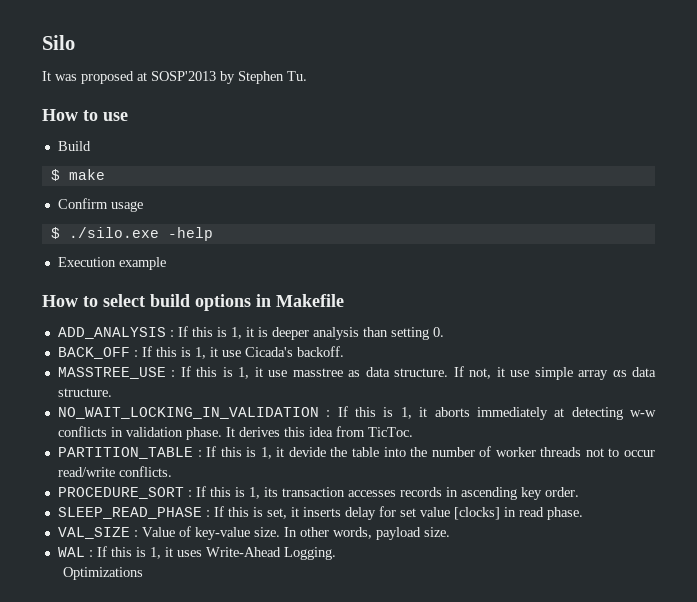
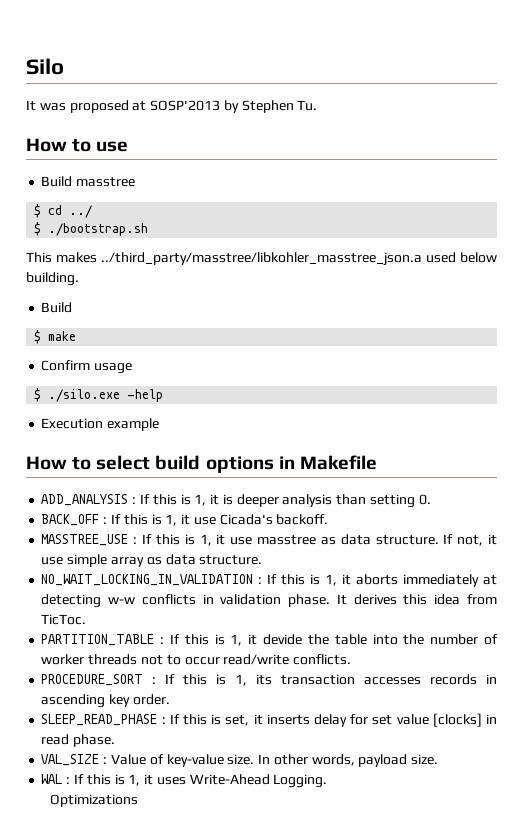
(128, 116) none -> [41,176,136,187] [34,204,93,218] [34,222,149,236] [26,252,497,266] [26,272,79,286] // Build masstree // $ cd ../ // $ ./bootstrap.sh // This makes ../third_party/masstree/libkohler_masstree_json.a used below building.

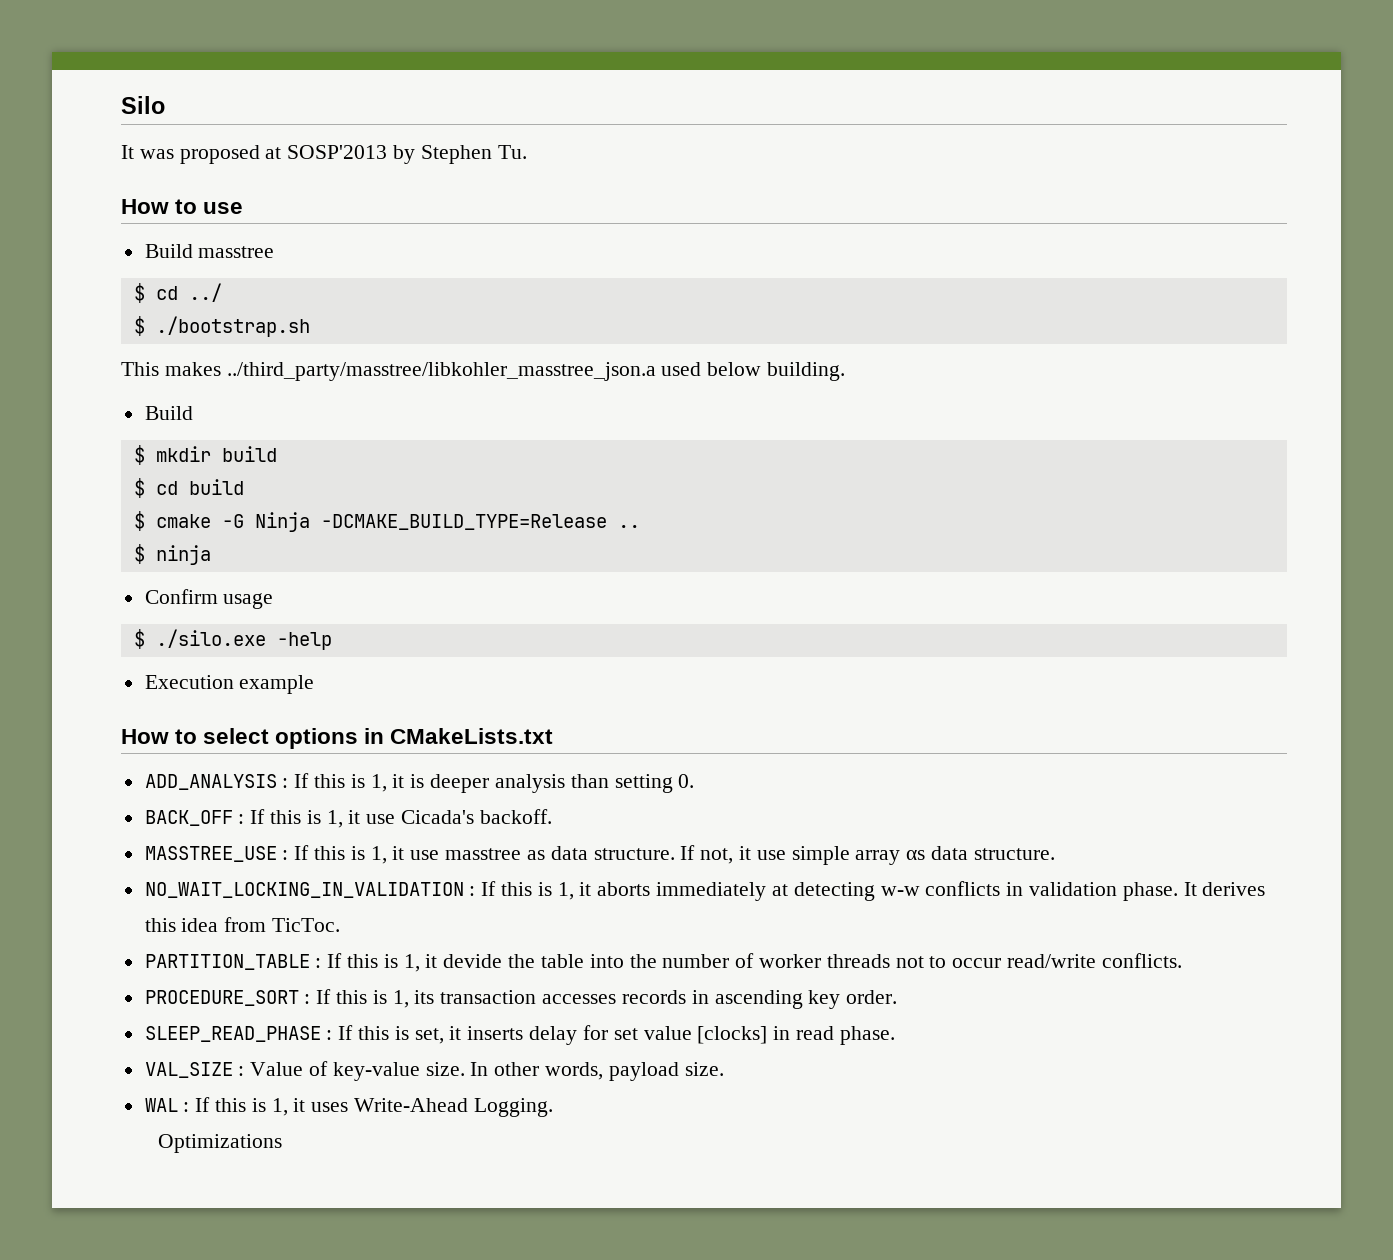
[48,331,77,341] make -> [155,446,277,462] [133,478,244,498] [133,511,640,532] [133,544,211,565] mkdir build // $ cd build // $ cmake -G Ninja -DCMAKE_BUILD_TYPE=Release .. // $ ninja
[155,455,201,470] build -> (270, 736) none
[299,455,377,470] Makefile -> [390,728,554,744] CMakeLists.txt

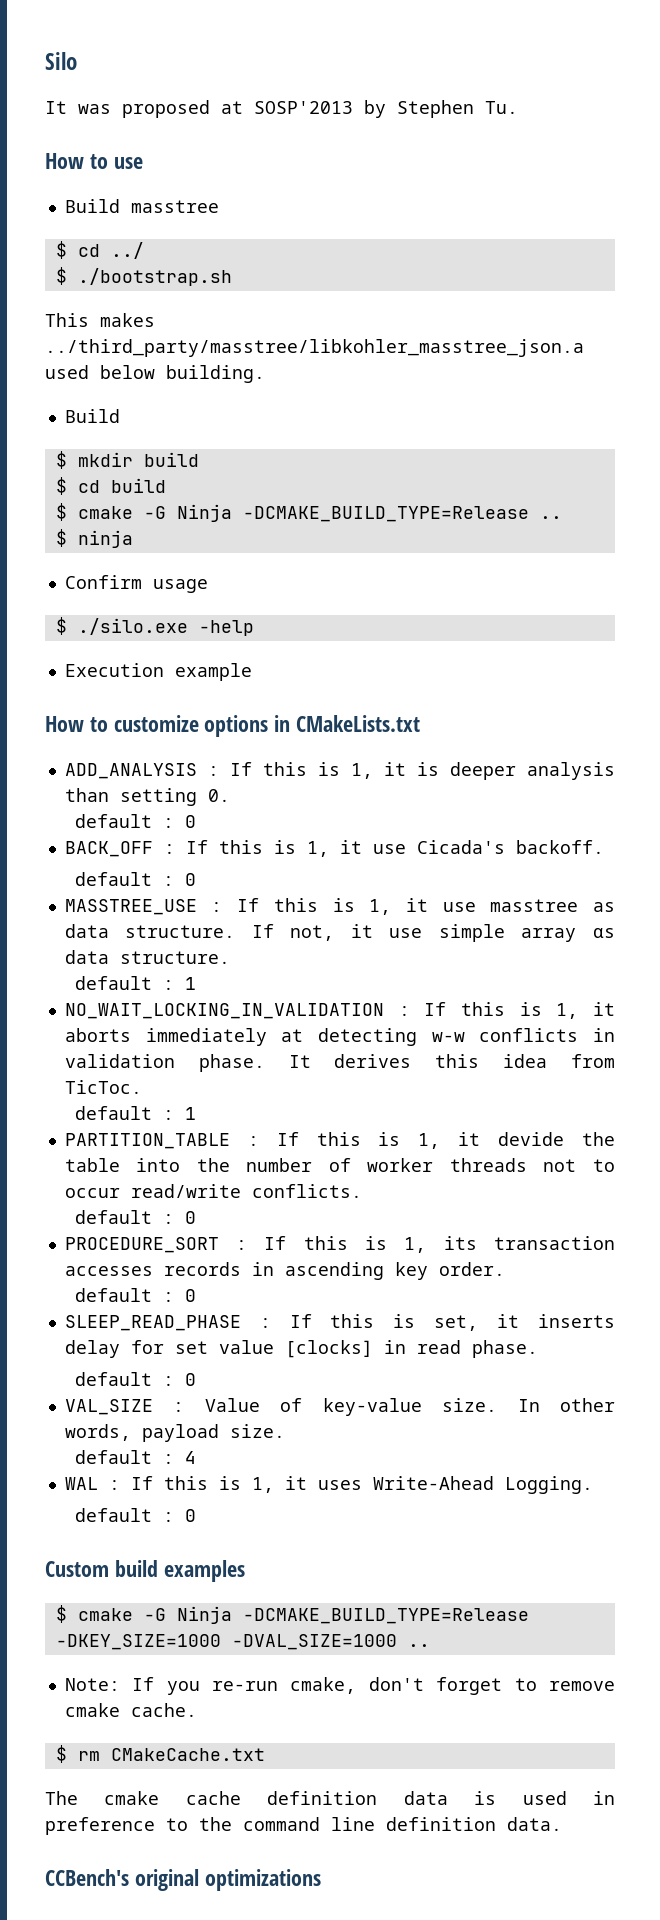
[203,728,270,744] select -> [113,715,199,732] customize
(695, 781) none -> [75,814,197,828] // default : 0
(552, 816) none -> [75,872,197,886] // default : 0
(1055, 854) none -> [75,976,197,990] // default : 1
(341, 925) none -> [75,1106,197,1120] // default : 1
(1182, 960) none -> [75,1210,197,1224] // default : 0
(898, 997) none -> [75,1288,197,1302] // default : 0
(895, 1035) none -> [75,1372,197,1386] // default : 0
(724, 1069) none -> [75,1450,197,1464] // default : 4
[158,1134,283,1153] Optimizations -> [75,1508,197,1522] [45,1560,245,1582] [55,1605,529,1624] [55,1634,430,1650] [64,1677,615,1695] [64,1703,197,1717] [55,1745,265,1763] [45,1791,616,1805] [45,1817,562,1835] [45,1869,321,1891] default : 0 // Custom build examples // $ cmake -G Ninja -DCMAKE_BUILD_TYPE=Release -DKEY_SIZE=1000 -DVAL_SIZE=1000 .. // Note: If you re-run cmake, don't forget to remove cmake cache. // $ rm CMakeCache.txt // The cmake cache definition data is used in preference to the command line definition data. // CCBench's original optimizations

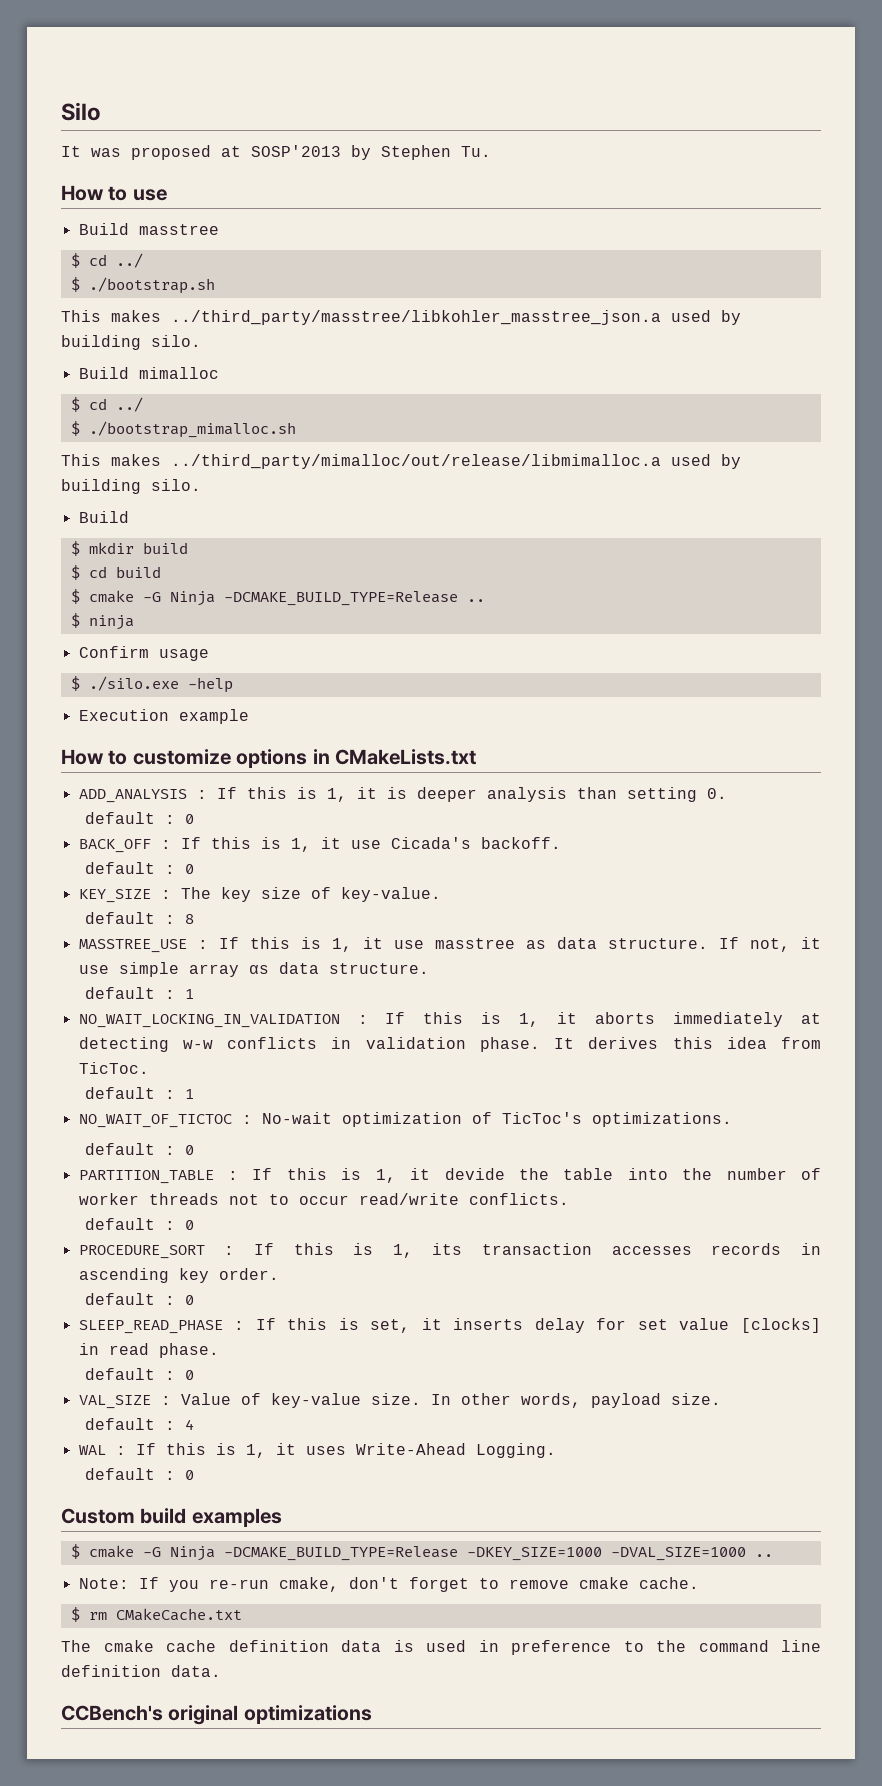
[100,365,265,383] below building. -> [721,310,741,325] [61,335,201,350] [78,367,219,379] [70,397,143,412] [70,421,296,438] [61,454,741,469] [61,479,201,494] by building silo. // Build mimalloc // $ cd ../ // $ ./bootstrap_mimalloc.sh // This makes ../third_party/mimalloc/out/release/libmimalloc.a used by building silo.
(197, 879) none -> [78,887,441,903] [84,912,194,924] // KEY_SIZE : The key size of key-value. // default : 8
(197, 1113) none -> [78,1112,732,1128] [84,1143,194,1155] // NO_WAIT_OF_TICTOC : No-wait optimization of TicToc's optimizations. // default : 0

